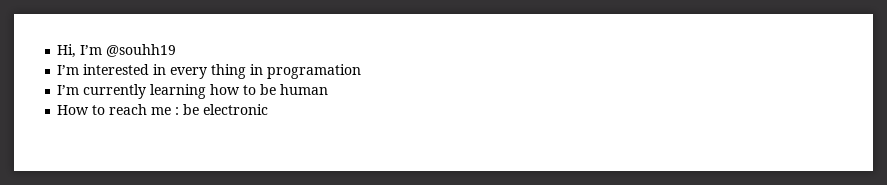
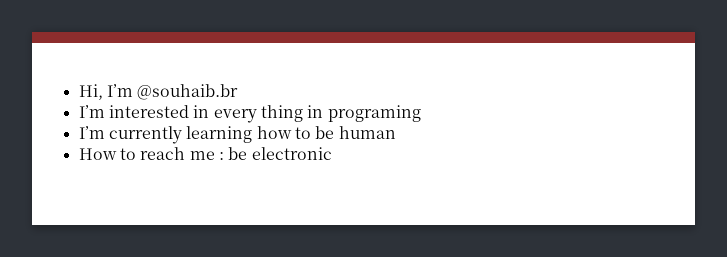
[106,44,177,57] @souhh19 -> [137,84,239,100] @souhaib.br
[267,64,362,79] programation -> [327,105,421,122] programing

